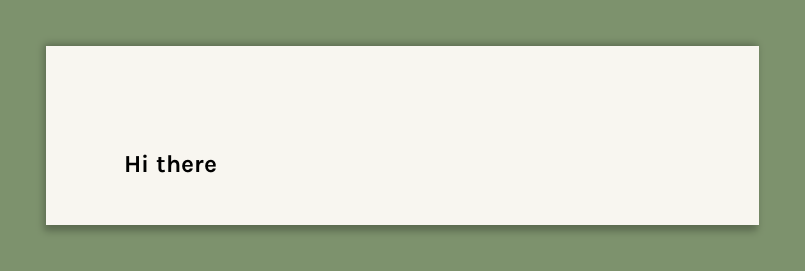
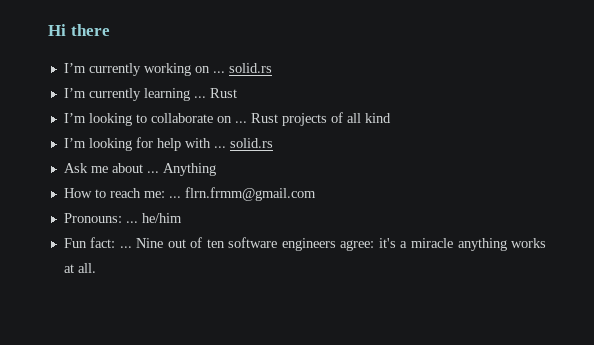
(217, 164) none -> [63,63,272,76] [63,88,237,101] [63,112,391,126] [63,137,273,151] [63,163,216,176] [63,187,316,201] [63,213,182,223] [63,237,546,251] [63,263,96,273] // I’m currently working on ... solid.rs // I’m currently learning ... Rust // I’m looking to collaborate on ... Rust projects of all kind // I’m looking for help with ... solid.rs // Ask me about ... Anything // How to reach me: ... flrn.frmm@gmail.com // Pronouns: ... he/him // Fun fact: ... Nine out of ten software engineers agree: it's a miracle anything works at all.

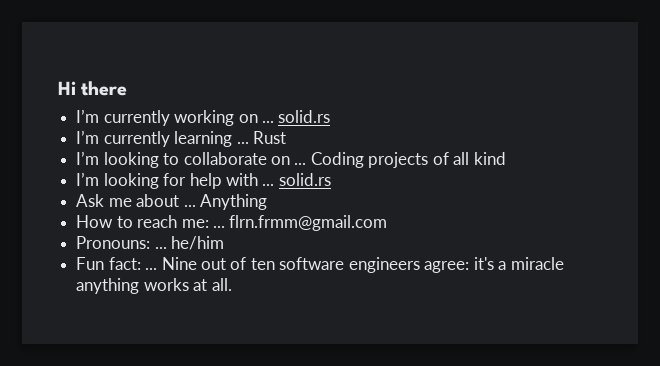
[250,113,278,123] Rust -> [310,152,364,168] Coding

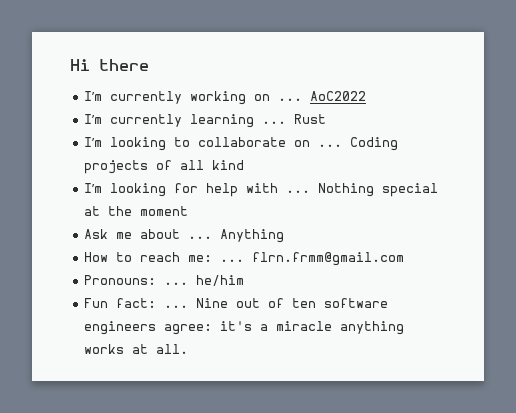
[278,110,331,123] solid.rs -> [310,91,367,101] AoC2022
[278,173,331,186] solid.rs -> [318,183,439,197] [84,206,189,216] Nothing special at the moment

